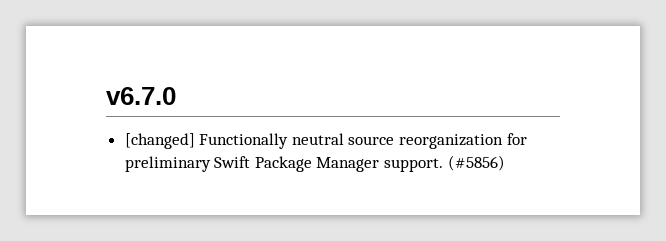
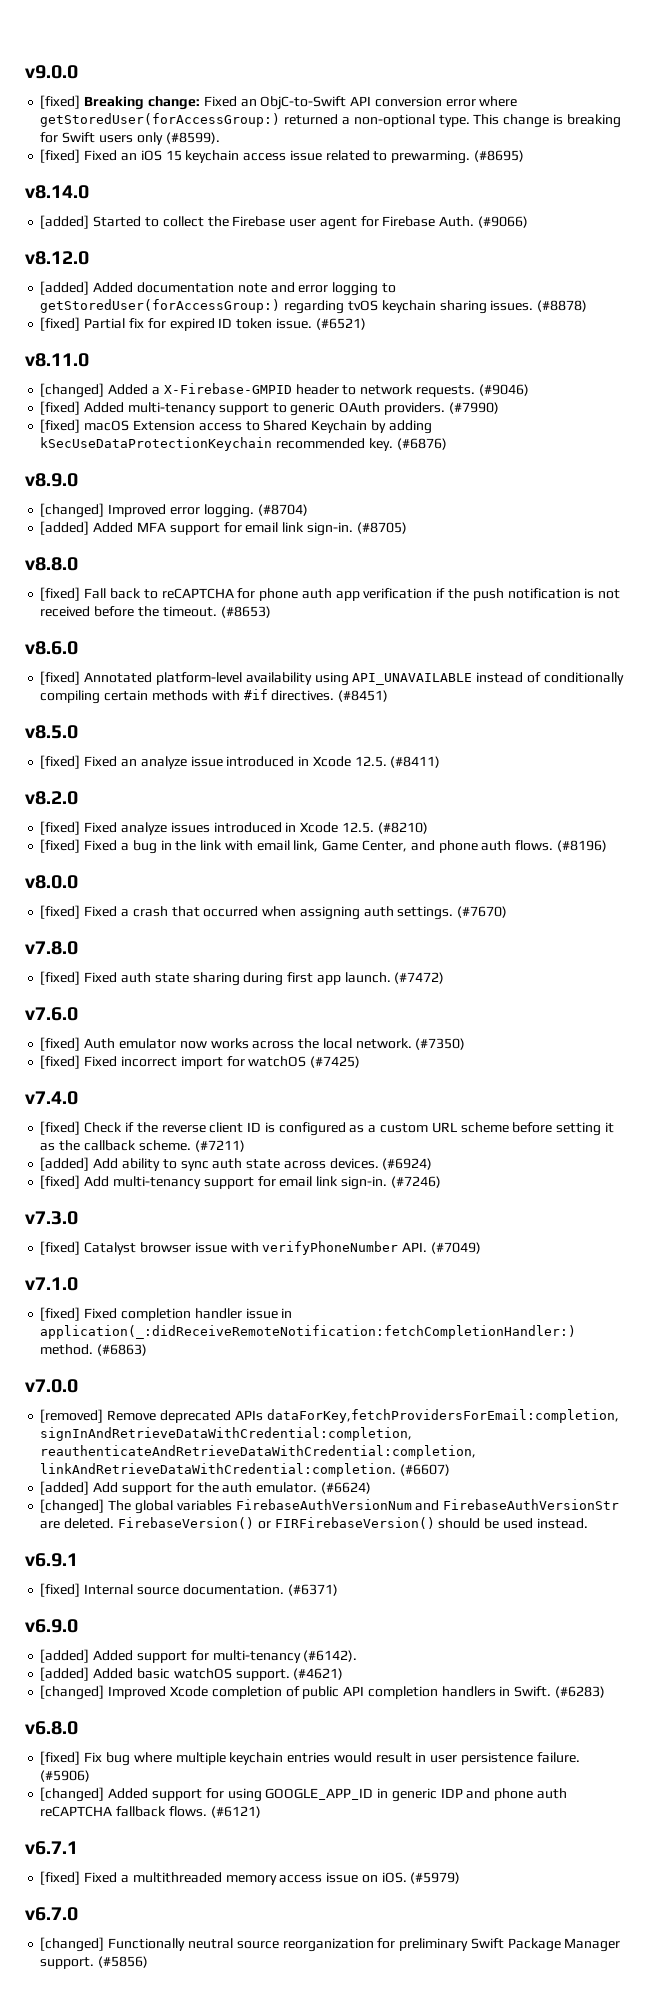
(106, 96) none -> [25,65,78,79] [40,95,518,110] [40,113,621,128] [40,132,220,145] [40,149,524,164] [25,185,89,199] [40,215,528,230] [25,251,89,265] [40,281,396,296] [40,299,588,314] [40,317,366,331] [25,353,89,367] [40,383,529,398] [40,401,499,416] [40,419,432,434] [40,437,447,451] [25,473,78,487] [40,503,308,518] [40,521,407,536] [25,557,78,571] [40,587,621,601] [40,606,271,618] [25,641,78,655] [40,671,624,686] [40,689,389,704] [25,725,78,739] [40,755,441,769] [25,791,78,805] [40,821,428,835] [40,839,607,854] [25,875,78,889] [40,905,508,920] [25,941,78,955] [40,971,445,986] [25,1007,78,1021] [40,1037,466,1051] [40,1055,361,1069] [25,1091,78,1105] [40,1121,614,1136] [40,1140,245,1152] [40,1157,433,1171] [40,1175,441,1190] [25,1211,78,1225] [40,1241,481,1255] [25,1277,78,1291] [40,1307,293,1321] [40,1325,577,1339] [40,1344,148,1356] [25,1379,78,1393] [40,1409,619,1423] [40,1427,413,1441] [40,1445,477,1459] [40,1463,451,1477] [40,1481,371,1495] [40,1499,620,1514] [40,1517,588,1529] [25,1553,78,1567] [40,1583,338,1597] [25,1619,78,1633] [40,1649,358,1663] [40,1667,344,1681] [40,1685,605,1700] [25,1721,78,1735] [40,1751,580,1766] [40,1770,91,1782] [40,1787,567,1802] [40,1806,261,1818] [25,1841,78,1855] [40,1871,461,1885] v9.0.0 // [fixed] Breaking change: Fixed an ObjC-to-Swift API conversion error where getStoredUser(forAccessGroup:) returned a non-optional type. This change is breaking for Swift users only (#8599). // [fixed] Fixed an iOS 15 keychain access issue related to prewarming. (#8695) // v8.14.0 // [added] Started to collect the Firebase user agent for Firebase Auth. (#9066) // v8.12.0 // [added] Added documentation note and error logging to getStoredUser(forAccessGroup:) regarding tvOS keychain sharing issues. (#8878) // [fixed] Partial fix for expired ID token issue. (#6521) // v8.11.0 // [changed] Added a X-Firebase-GMPID header to network requests. (#9046) // [fixed] Added multi-tenancy support to generic OAuth providers. (#7990) // [fixed] macOS Extension access to Shared Keychain by adding kSecUseDataProtectionKeychain recommended key. (#6876) // v8.9.0 // [changed] Improved error logging. (#8704) // [added] Added MFA support for email link sign-in. (#8705) // v8.8.0 // [fixed] Fall back to reCAPTCHA for phone auth app verification if the push notification is not received before the timeout. (#8653) // v8.6.0 // [fixed] Annotated platform-level availability using API_UNAVAILABLE instead of conditionally compiling certain methods with #if directives. (#8451) // v8.5.0 // [fixed] Fixed an analyze issue introduced in Xcode 12.5. (#8411) // v8.2.0 // [fixed] Fixed analyze issues introduced in Xcode 12.5. (#8210) // [fixed] Fixed a bug in the link with email link, Game Center, and phone auth flows. (#8196) // v8.0.0 // [fixed] Fixed a crash that occurred when assigning auth settings. (#7670) // v7.8.0 // [fixed] Fixed auth state sharing during first app launch. (#7472) // v7.6.0 // [fixed] Auth emulator now works across the local network. (#7350) // [fixed] Fixed incorrect import for watchOS (#7425) // v7.4.0 // [fixed] Check if the reverse client ID is configured as a custom URL scheme before setting it as the callback scheme. (#7211) // [added] Add ability to sync auth state across devices. (#6924) // [fixed] Add multi-tenancy support for email link sign-in. (#7246) // v7.3.0 // [fixed] Catalyst browser issue with verifyPhoneNumber API. (#7049) // v7.1.0 // [fixed] Fixed completion handler issue in application(_:didReceiveRemoteNotification:fetchCompletionHandler:) method. (#6863) // v7.0.0 // [removed] Remove deprecated APIs dataForKey,fetchProvidersForEmail:completion, signInAndRetrieveDataWithCredential:completion, reauthenticateAndRetrieveDataWithCredential:completion, linkAndRetrieveDataWithCredential:completion. (#6607) // [added] Add support for the auth emulator. (#6624) // [changed] The global variables FirebaseAuthVersionNum and FirebaseAuthVersionStr are deleted. FirebaseVersion() or FIRFirebaseVersion() should be used instead. // v6.9.1 // [fixed] Internal source documentation. (#6371) // v6.9.0 // [added] Added support for multi-tenancy (#6142). // [added] Added basic watchOS support. (#4621) // [changed] Improved Xcode completion of public API completion handlers in Swift. (#6283) // v6.8.0 // [fixed] Fix bug where multiple keychain entries would result in user persistence failure. (#5906) // [changed] Added support for using GOOGLE_APP_ID in generic IDP and phone auth reCAPTCHA fallback flows. (#6121) // v6.7.1 // [fixed] Fixed a multithreaded memory access issue on iOS. (#5979) //

